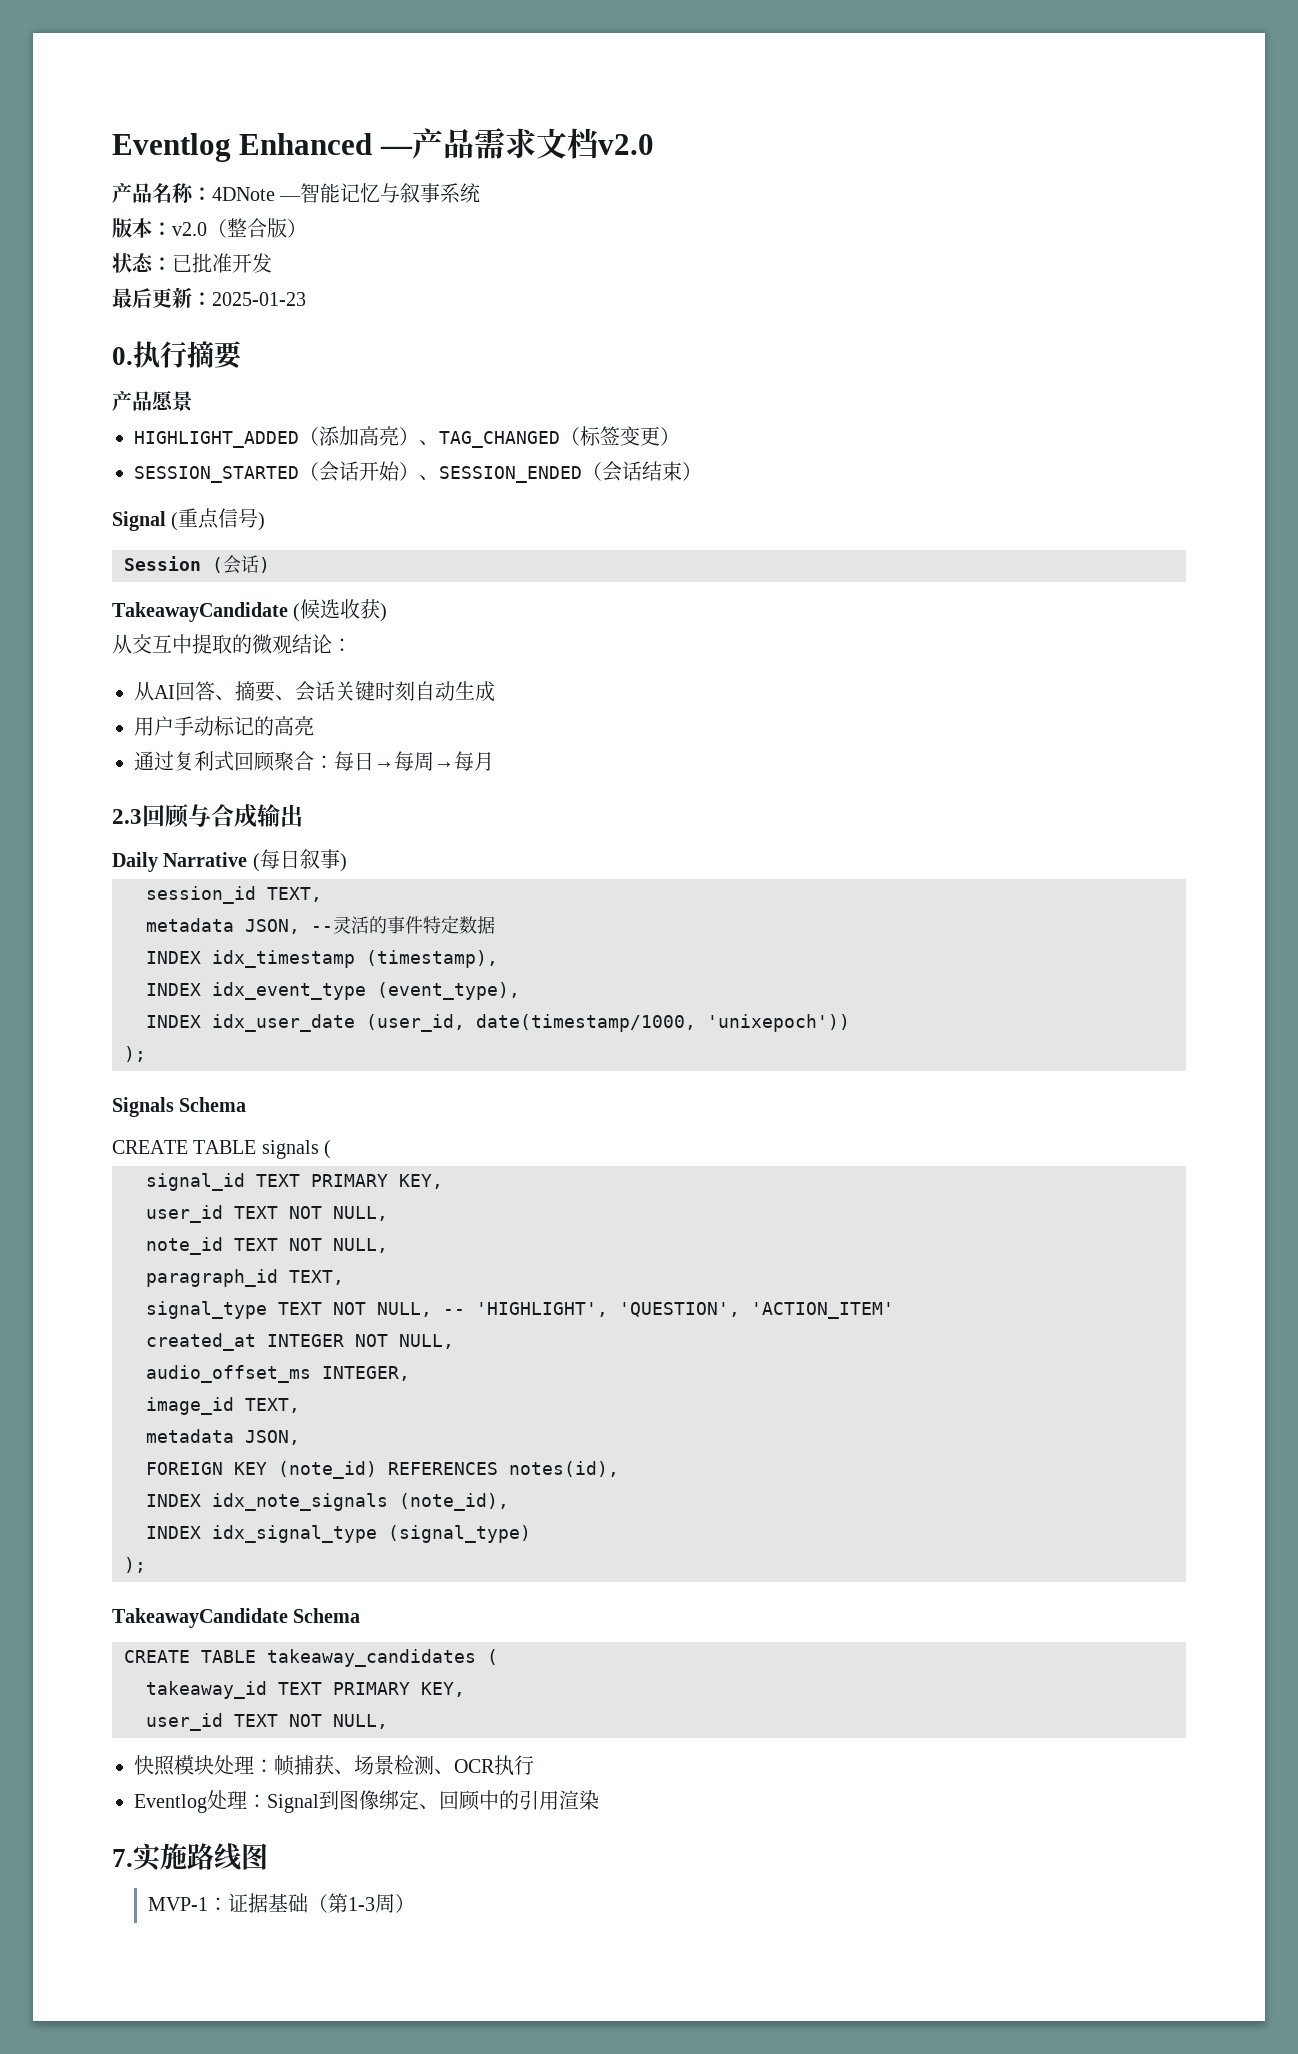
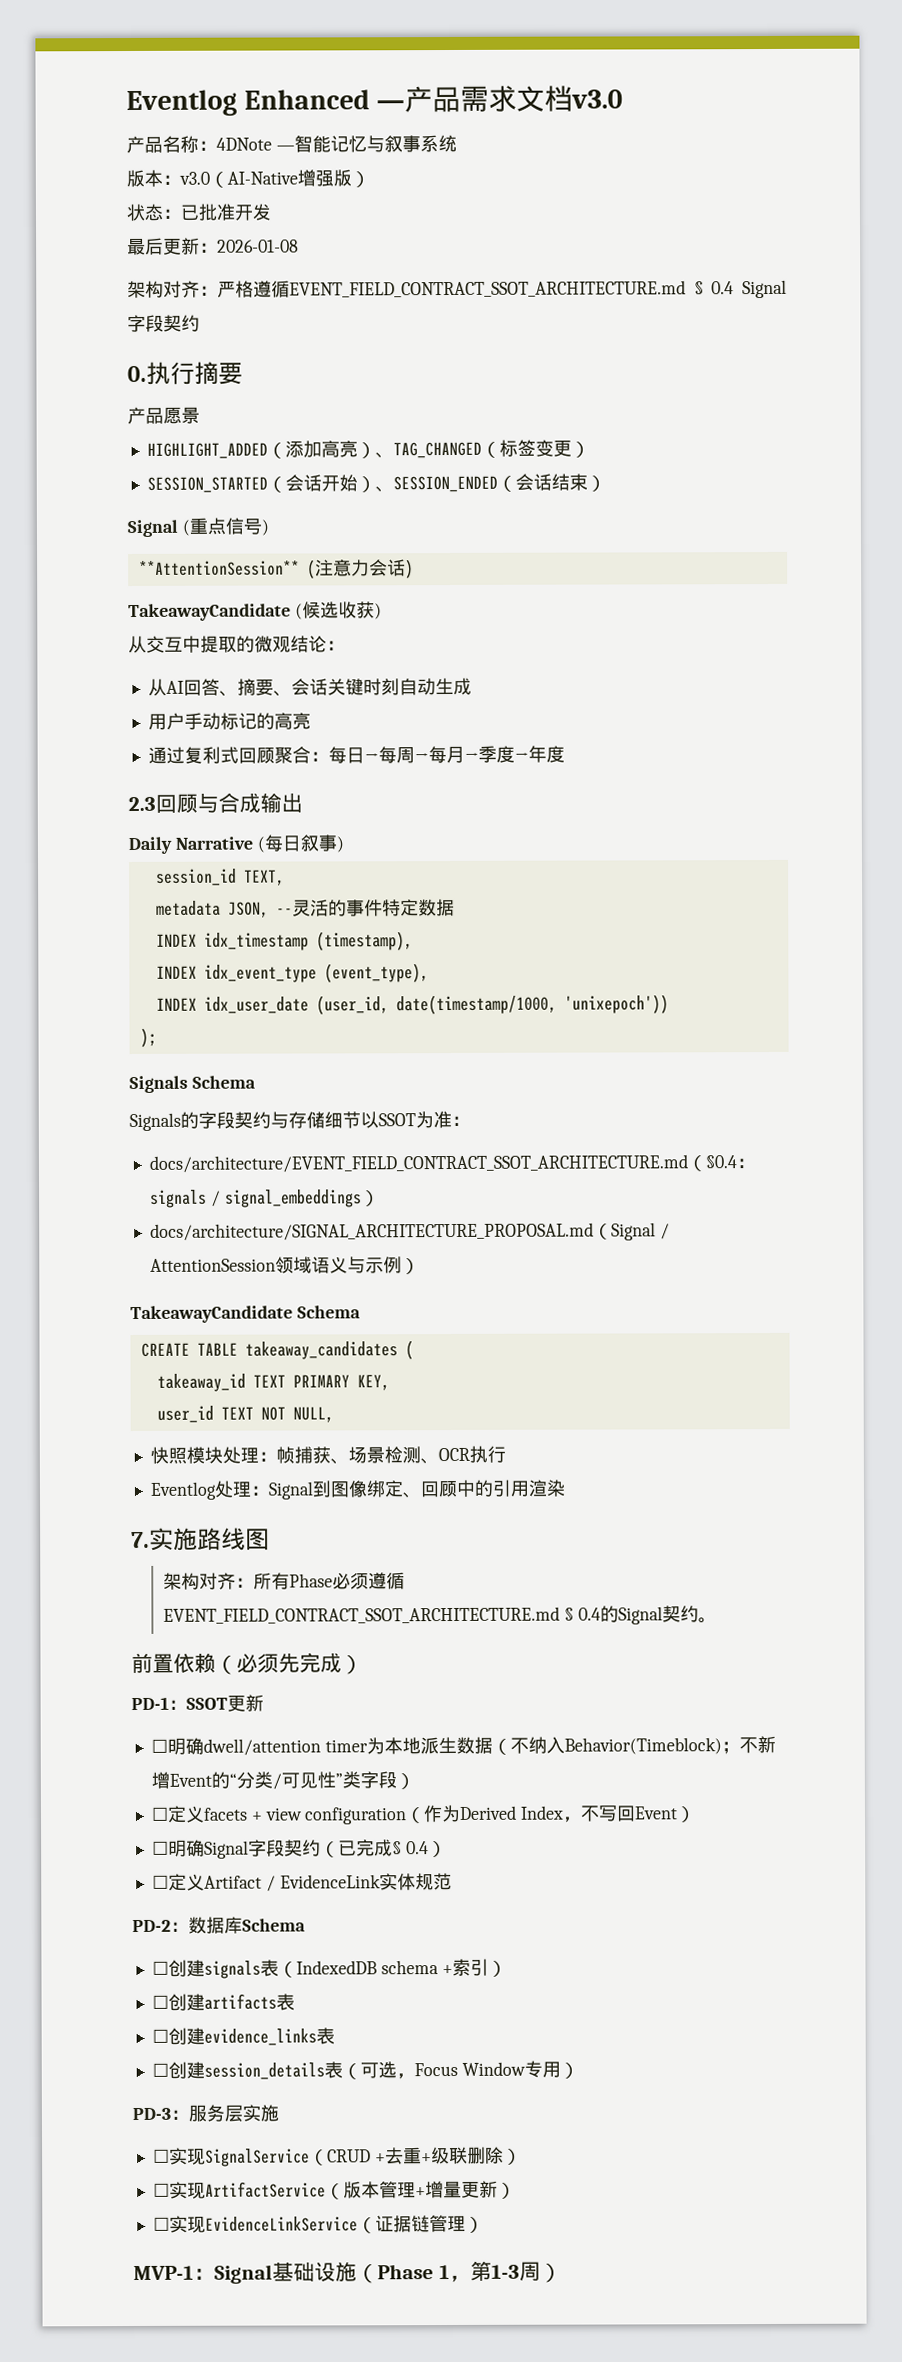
[597,134,654,155] v2.0 -> [571,89,624,109] v3.0
[172,218,267,238] v2.0（整合 -> [179,169,334,188] v3.0（AI-Native增强
[212,292,306,306] 2025-01-23 -> [217,239,299,253] [127,279,787,299] [127,314,200,333] 2026-01-08 // 架构对齐：严格遵循EVENT_FIELD_CONTRACT_SSOT_ARCHITECTURE.md § 0.4 Signal字段契约
[124,556,223,573] Session ( -> [138,559,370,579] **AttentionSession** (注意力
(494, 761) none -> [463,745,565,763] →季度→年度
[112,1140,332,1159] [146,1173,443,1191] [146,1205,388,1223] [146,1237,388,1255] [146,1269,344,1287] [146,1301,894,1319] [146,1333,454,1351] [146,1365,410,1383] [146,1397,300,1415] [146,1429,300,1445] [146,1461,619,1479] [146,1493,509,1511] [146,1525,531,1543] [124,1557,146,1573] CREATE TABLE signals ( // signal_id TEXT PRIMARY KEY, // user_id TEXT NOT NULL, // note_id TEXT NOT NULL, // paragraph_id TEXT, // signal_type TEXT NOT NULL, -- 'HIGHLIGHT', 'QUESTION', 'ACTION_ITEM' // created_at INTEGER NOT NULL, // audio_offset_ms INTEGER, // image_id TEXT, // metadata JSON, // FOREIGN KEY (note_id) REFERENCES notes(id), // INDEX idx_note_signals (note_id), // INDEX idx_signal_type (signal_type) // ); -> [129,1110,470,1132] [148,1154,755,1173] [149,1189,380,1208] [149,1222,670,1241] [149,1256,420,1275] Signals的字段契约与存储细节以SSOT为准： // docs/architecture/EVENT_FIELD_CONTRACT_SSOT_ARCHITECTURE.md（§0.4：signals / signal_embeddings） // docs/architecture/SIGNAL_ARCHITECTURE_PROPOSAL.md（Signal / AttentionSession领域语义与示例）
[147,1893,328,1913] MVP-1：证据基础（ -> [163,1572,406,1590] [163,1605,717,1625] [131,1652,363,1675] [131,1694,264,1712] [150,1735,776,1756] [150,1771,415,1790] [150,1804,697,1825] [151,1839,447,1859] [151,1873,452,1892] [132,1916,306,1934] [151,1958,507,1979] [151,1993,295,2011] [151,2027,335,2046] [151,2060,579,2080] [132,2104,279,2122] [152,2146,522,2167] [152,2180,516,2200] [152,2215,484,2234] [133,2262,471,2284] 架构对齐：所有Phase必须遵循EVENT_FIELD_CONTRACT_SSOT_ARCHITECTURE.md § 0.4的Signal契约。 // 前置依赖（必须先完成） // PD-1：SSOT更新 // ☐明确dwell/attention timer为本地派生数据（不纳入Behavior(Timeblock)；不新增Event的“分类/可见性”类字段） // ☐定义facets + view configuration（作为Derived Index，不写回Event） // ☐明确Signal字段契约（已完成§ 0.4） // ☐定义Artifact / EvidenceLink实体规范 // PD-2：数据库Schema // ☐创建signals表（IndexedDB schema +索引） // ☐创建artifacts表 // ☐创建evidence_links表 // ☐创建session_details表（可选，Focus Window专用） // PD-3：服务层实施 // ☐实现SignalService（CRUD +去重+级联删除） // ☐实现ArtifactService（版本管理+增量更新） // ☐实现EvidenceLinkService（证据链管理） // MVP-1：Signal基础设施（Phase 1，

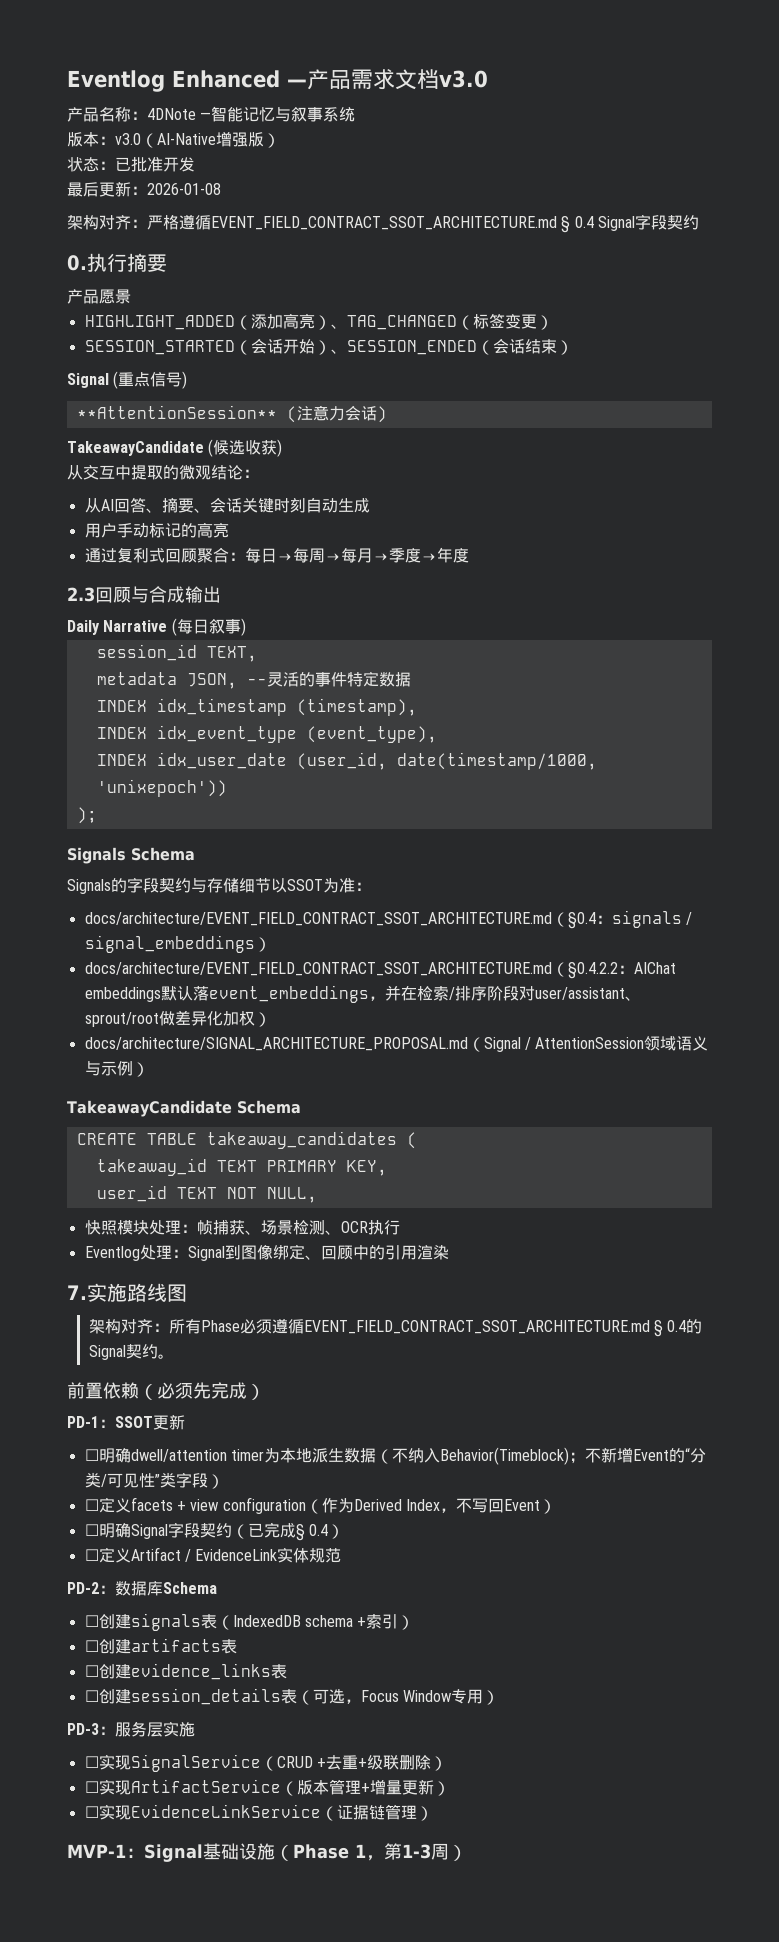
(380, 1198) none -> [84,962,676,979] [84,985,641,1003] [84,1010,271,1027] // docs/architecture/EVENT_FIELD_CONTRACT_SSOT_ARCHITECTURE.md（§0.4.2.2：AIChat embeddings默认落event_embeddings，并在检索/排序阶段对user/assistant、sprout/root做差异化加权）

